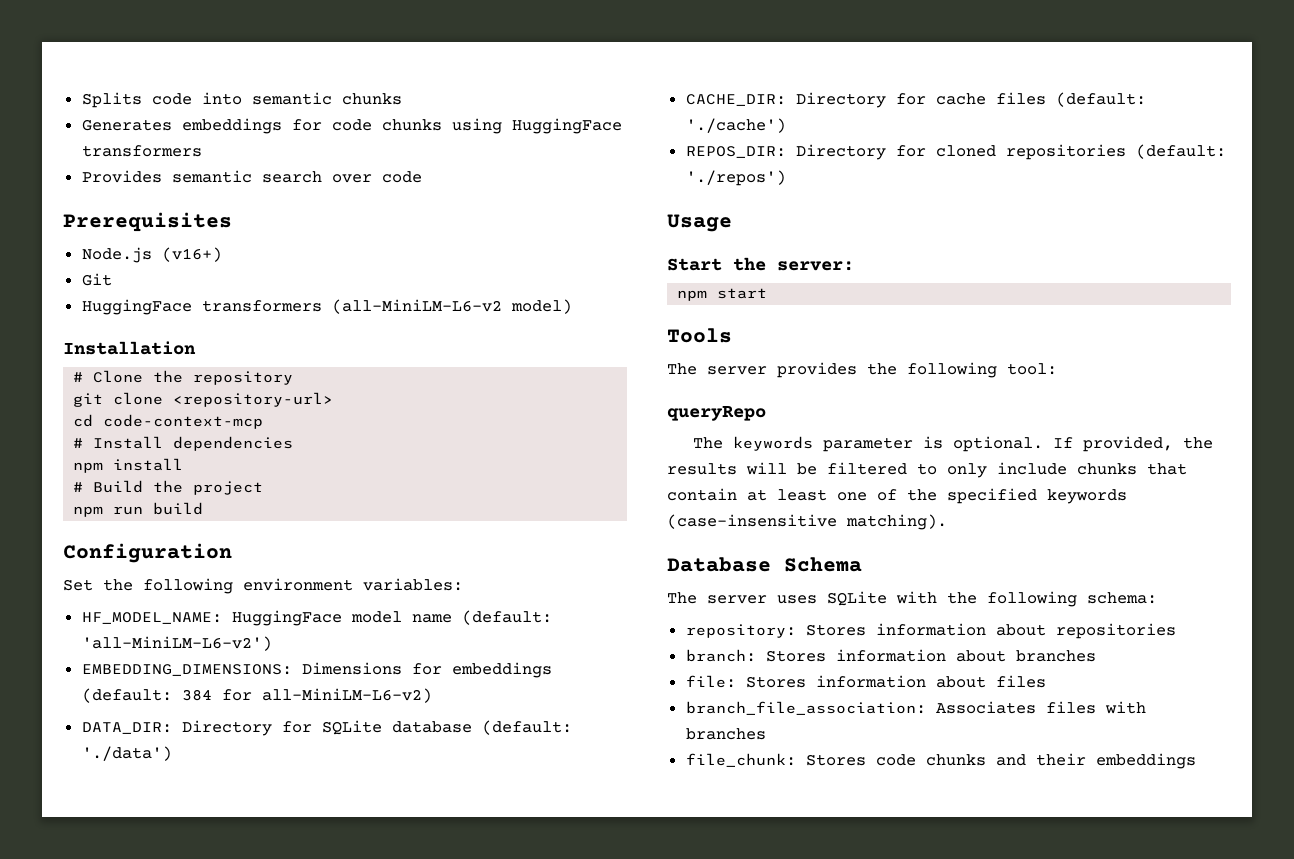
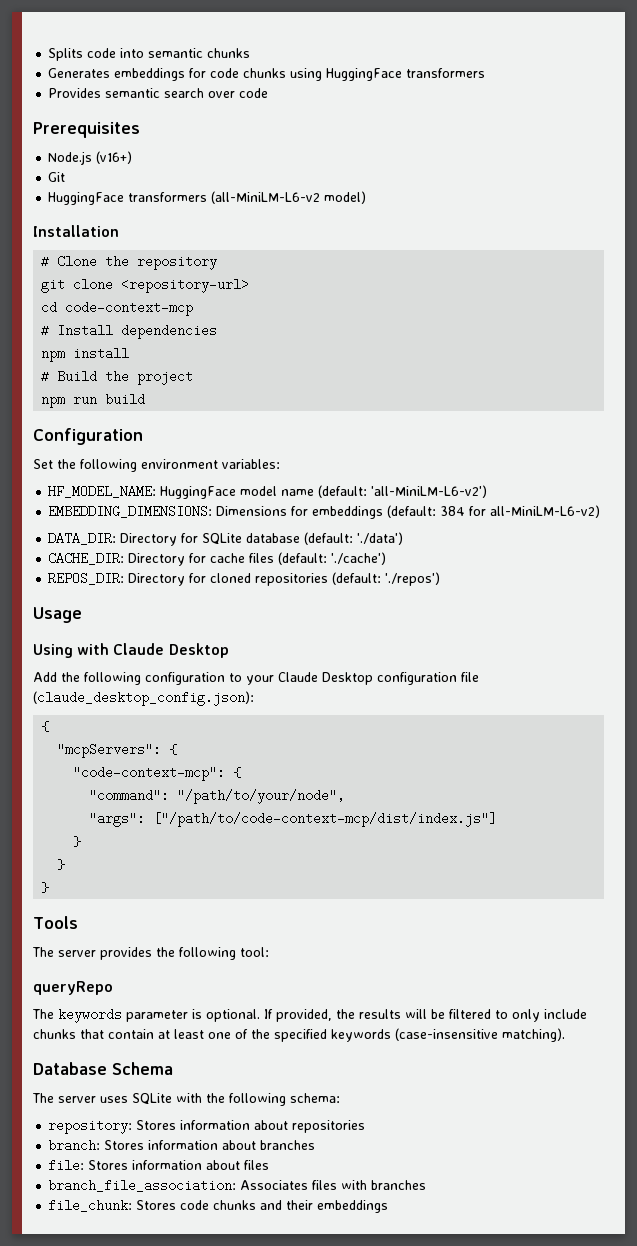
[667,257,854,271] [677,288,768,301] Start the server: // npm start -> [33,643,229,658] [33,672,479,685] [33,691,254,706] [41,721,50,732] [57,743,178,758] [73,766,242,781] [89,789,346,804] [89,812,498,827] [73,836,82,847] [57,859,66,870] [41,882,50,893] Using with Claude Desktop // Add the following configuration to your Claude Desktop configuration file (claude_desktop_config.json): // { // "mcpServers": { // "code-context-mcp": { // "command": "/path/to/your/node", // "args": ["/path/to/code-context-mcp/dist/index.js"] // } // } // }

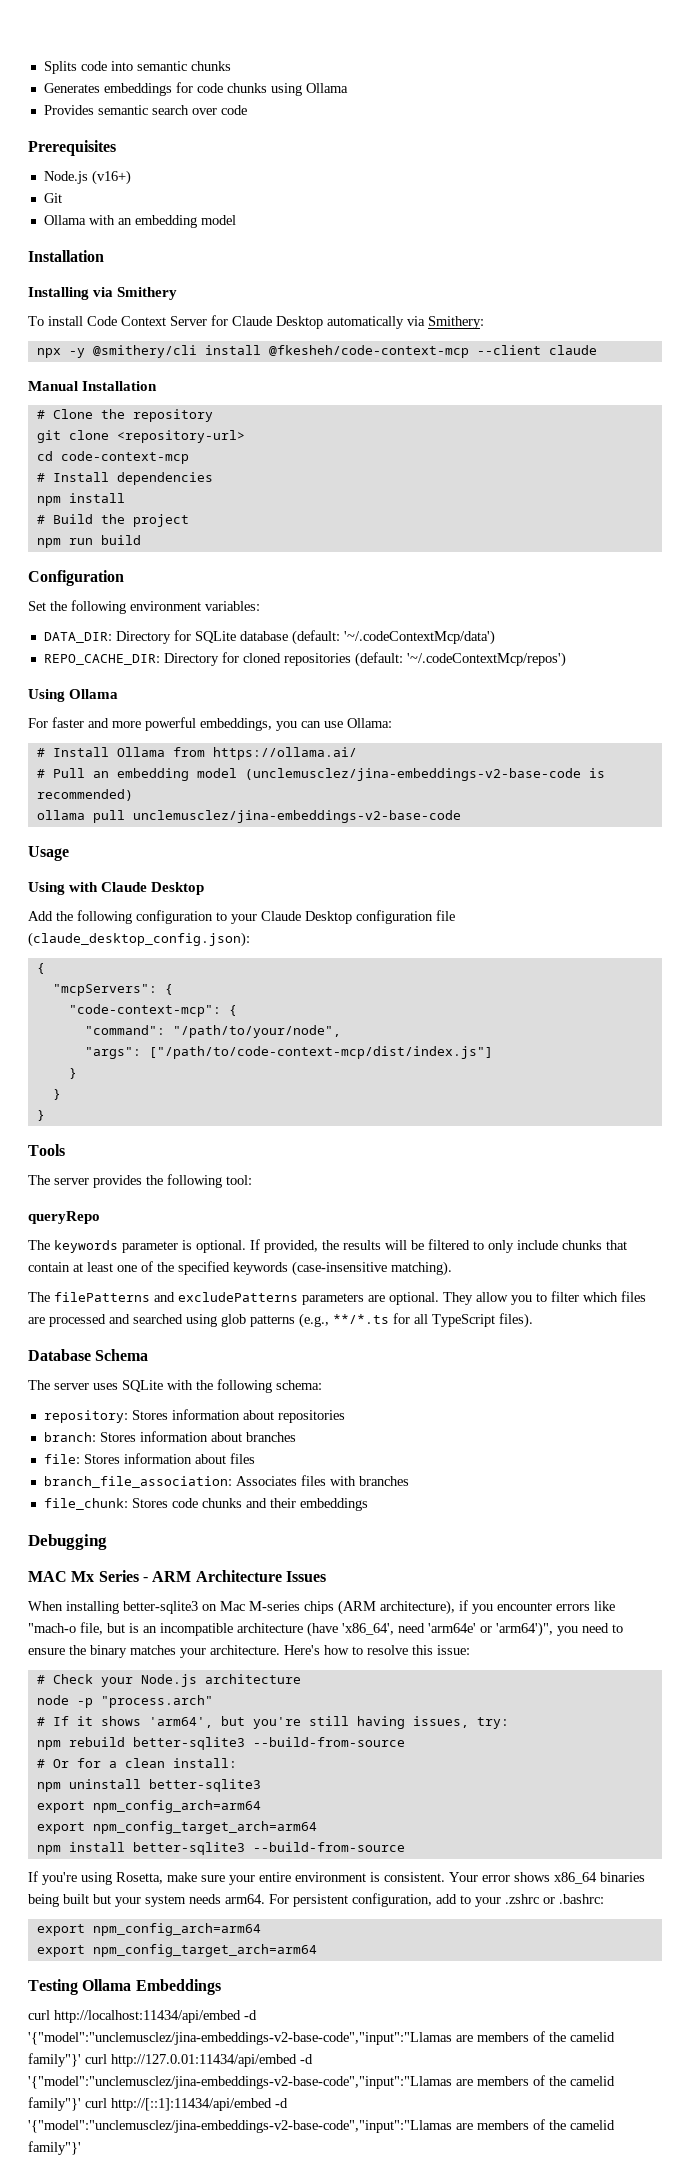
[326,68,486,81] HuggingFace transformers -> [305,83,348,93] Ollama
[48,191,367,205] HuggingFace transformers (all-MiniLM-L6-v2 model) // -> [43,215,236,228] [28,250,104,262] [28,287,178,300] [28,315,484,329] [36,345,597,358] [28,381,78,391] Ollama with an embedding model // Installation // Installing via Smithery // To install Code Context Server for Claude Desktop automatically via Smithery: // npx -y @smithery/cli install @fkesheh/code-context-mcp --client claude // Manual
[48,485,488,499] [48,505,601,519] // HF_MODEL_NAME: HuggingFace model name (default: 'all-MiniLM-L6-v2') // EMBEDDING_DIMENSIONS: Dimensions for embeddings (default: 384 for all-MiniLM-L6-v2) -> (260, 606) none
[357,532,404,545] [48,552,387,566] [48,572,125,585] './data') // CACHE_DIR: Directory for cache files (default: './cache') // REPOS_DIR: -> [343,630,495,645] [43,654,160,665] '~/.codeContextMcp/data') // REPO_CACHE_DIR:
[385,572,441,586] './repos') -> [406,652,566,667] [28,689,119,702] [28,717,392,731] [36,747,357,760] [36,768,605,781] [36,789,133,801] [36,810,461,823] '~/.codeContextMcp/repos') // Using Ollama // For faster and more powerful embeddings, you can use Ollama: // # Install Ollama from https://ollama.ai/ // # Pull an embedding model (unclemusclez/jina-embeddings-v2-base-code is recommended) // ollama pull unclemusclez/jina-embeddings-v2-base-code
(565, 1035) none -> [28,1291,646,1305] [28,1313,533,1328] // The filePatterns and excludePatterns parameters are optional. They allow you to filter which files are processed and searched using glob patterns (e.g., **/*.ts for all TypeScript files).
(389, 1206) none -> [28,1534,107,1550] [28,1570,326,1582] [28,1600,615,1615] [28,1622,623,1637] [28,1645,470,1658] [36,1674,301,1687] [36,1695,213,1708] [36,1716,509,1729] [36,1737,405,1750] [36,1758,237,1768] [36,1779,261,1792] [36,1800,261,1813] [36,1821,317,1834] [36,1842,405,1855] [28,1871,645,1885] [28,1893,604,1907] [36,1923,261,1936] [36,1944,317,1957] [28,1979,221,1995] [28,2010,257,2023] [28,2031,615,2045] [28,2053,313,2067] [28,2075,615,2089] [28,2097,288,2111] [28,2119,615,2133] [28,2141,81,2155] // Debugging // MAC Mx Series - ARM Architecture Issues // When installing better-sqlite3 on Mac M-series chips (ARM architecture), if you encounter errors like "mach-o file, but is an incompatible architecture (have 'x86_64', need 'arm64e' or 'arm64')", you need to ensure the binary matches your architecture. Here's how to resolve this issue: // # Check your Node.js architecture // node -p "process.arch" // # If it shows 'arm64', but you're still having issues, try: // npm rebuild better-sqlite3 --build-from-source // # Or for a clean install: // npm uninstall better-sqlite3 // export npm_config_arch=arm64 // export npm_config_target_arch=arm64 // npm install better-sqlite3 --build-from-source // If you're using Rosetta, make sure your entire environment is consistent. Your error shows x86_64 binaries being built but your system needs arm64. For persistent configuration, add to your .zshrc or .bashrc: // export npm_config_arch=arm64 // export npm_config_target_arch=arm64 // Testing Ollama Embeddings // curl http://localhost:11434/api/embed -d '{"model":"unclemusclez/jina-embeddings-v2-base-code","input":"Llamas are members of the camelid family"}' curl http://127.0.01:11434/api/embed -d '{"model":"unclemusclez/jina-embeddings-v2-base-code","input":"Llamas are members of the camelid family"}' curl http://[::1]:11434/api/embed -d '{"model":"unclemusclez/jina-embeddings-v2-base-code","input":"Llamas are members of the camelid family"}'

